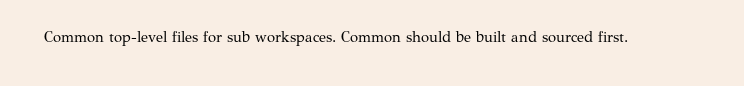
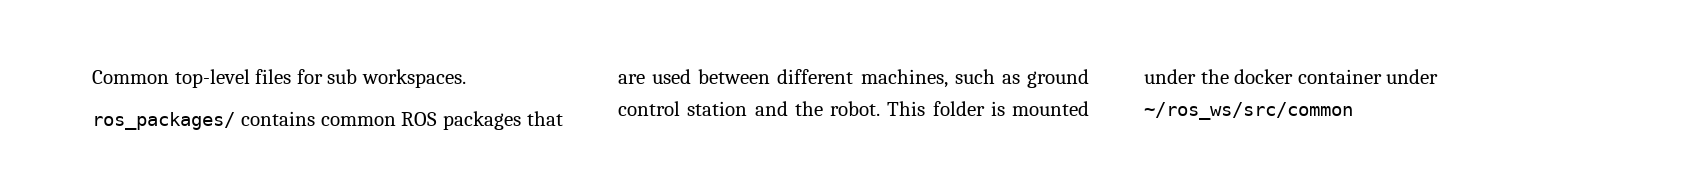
[341,31,628,43] Common should be built and sourced first. -> [92,111,563,130] [618,69,1089,88] [618,101,1089,116] [1144,69,1439,84] [1144,102,1353,120] // ros_packages/ contains common ROS packages that are used between different machines, such as ground control station and the robot. This folder is mounted under the docker container under ~/ros_ws/src/common

